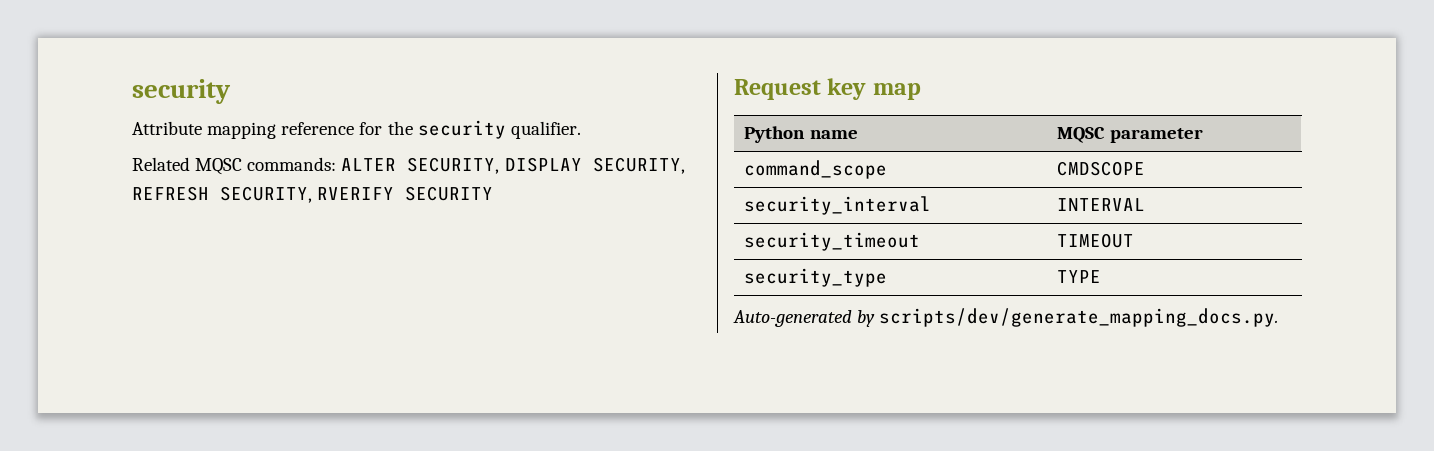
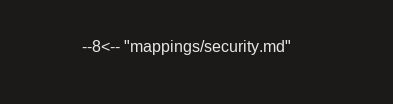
[132,79,231,104] [132,120,581,139] [132,157,685,175] [132,186,494,203] [734,78,921,100] [744,126,858,143] [1057,127,1203,143] [744,160,888,179] [1057,161,1146,176] [744,196,932,215] [1057,198,1146,211] [744,232,921,251] [1057,233,1135,248] [744,268,888,287] [1057,270,1102,283] [733,308,1279,327] security // Attribute mapping reference for the security qualifier. // Related MQSC commands: ALTER SECURITY, DISPLAY SECURITY, REFRESH SECURITY, RVERIFY SECURITY // Request key map // Python name | MQSC parameter // command_scope | CMDSCOPE // security_interval | INTERVAL // security_timeout | TIMEOUT // security_type | TYPE // Auto-generated by scripts/dev/generate_mapping_docs.py. -> [82,40,292,55] --8<-- "mappings/security.md"

